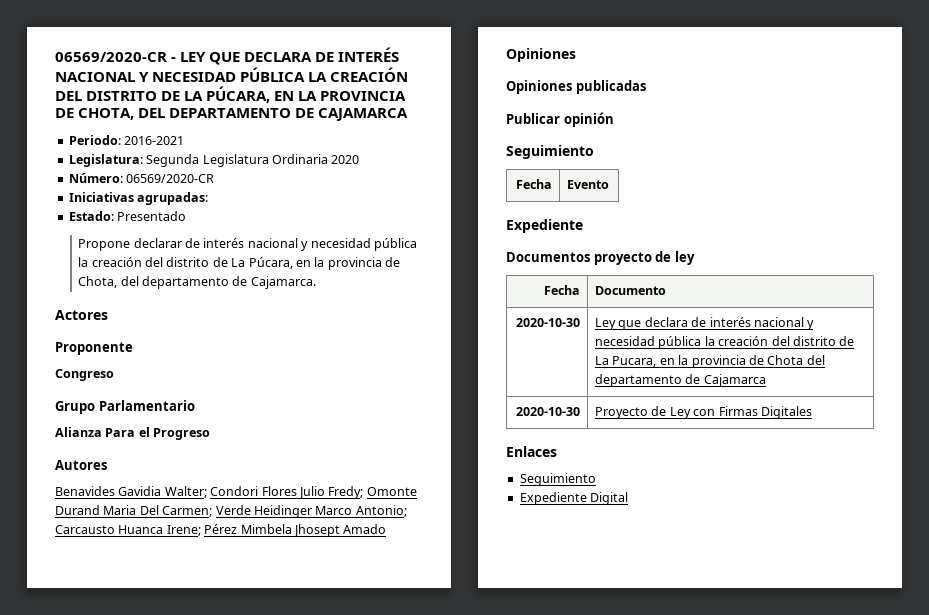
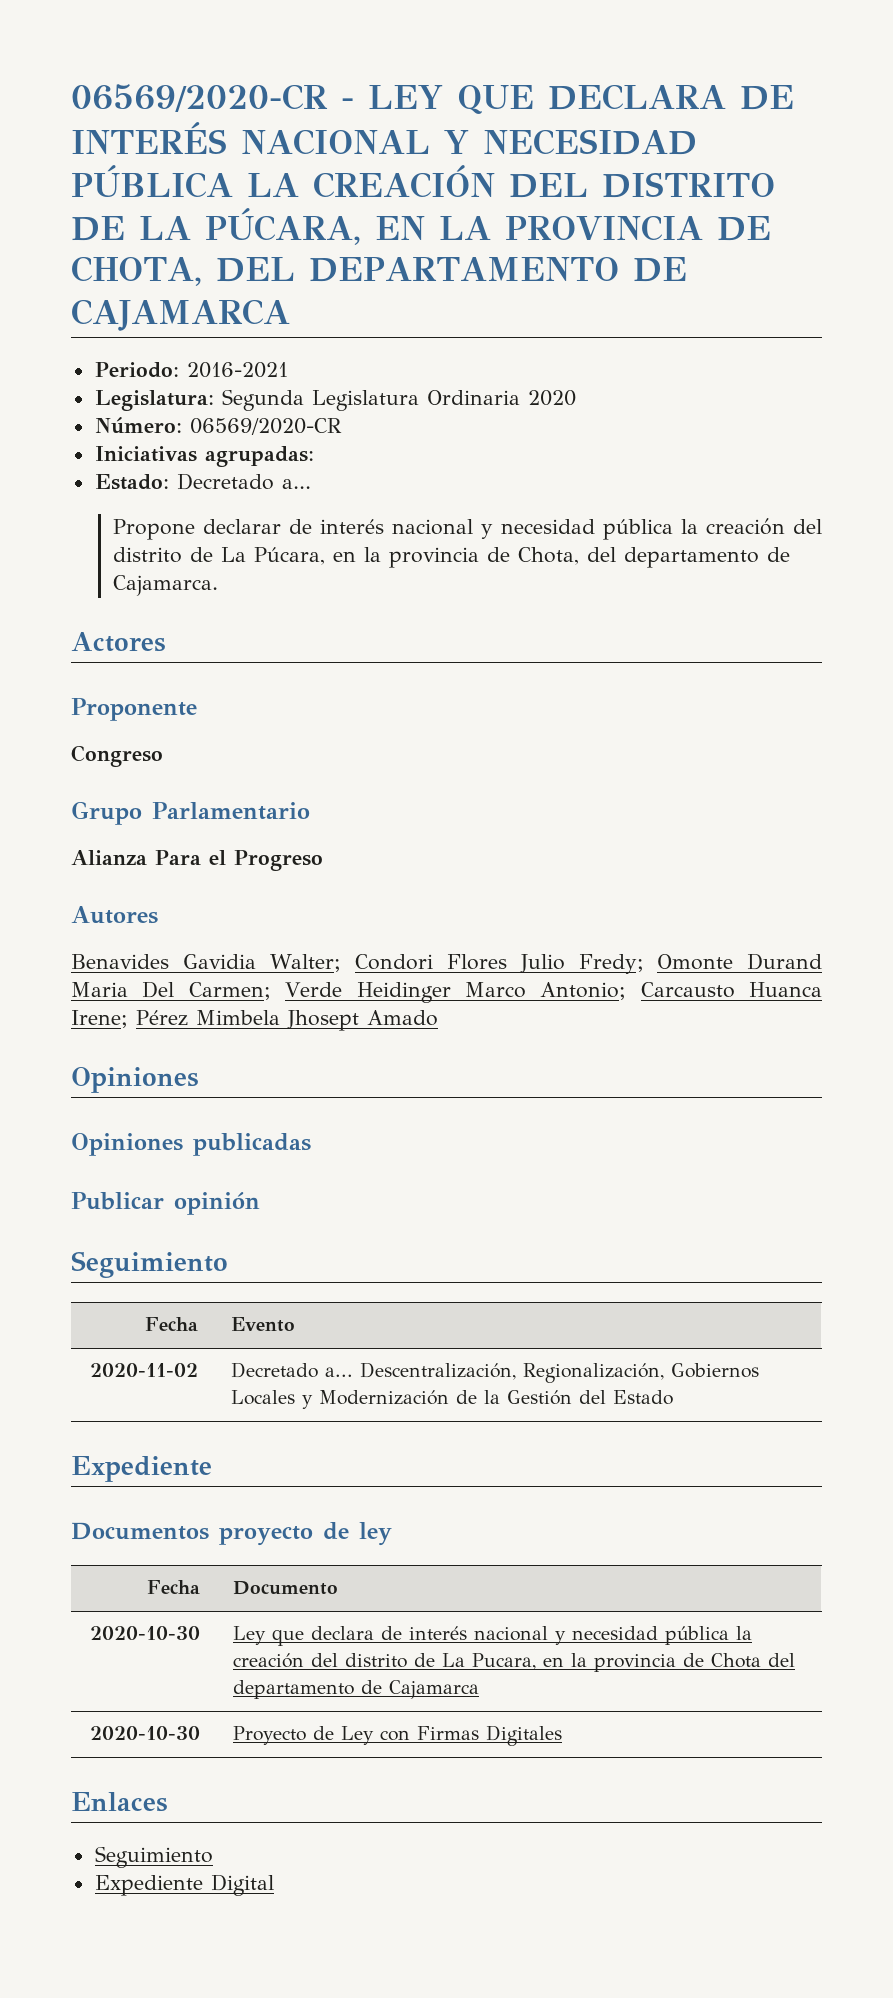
[117,211,187,221] Presentado -> [176,473,311,490] Decretado a...
(610, 184) none -> [89,1363,198,1377] [231,1362,760,1383] [231,1390,674,1409] // 2020-11-02 | Decretado a... Descentralización, Regionalización, Gobiernos Locales y Modernización de la Gestión del Estado

